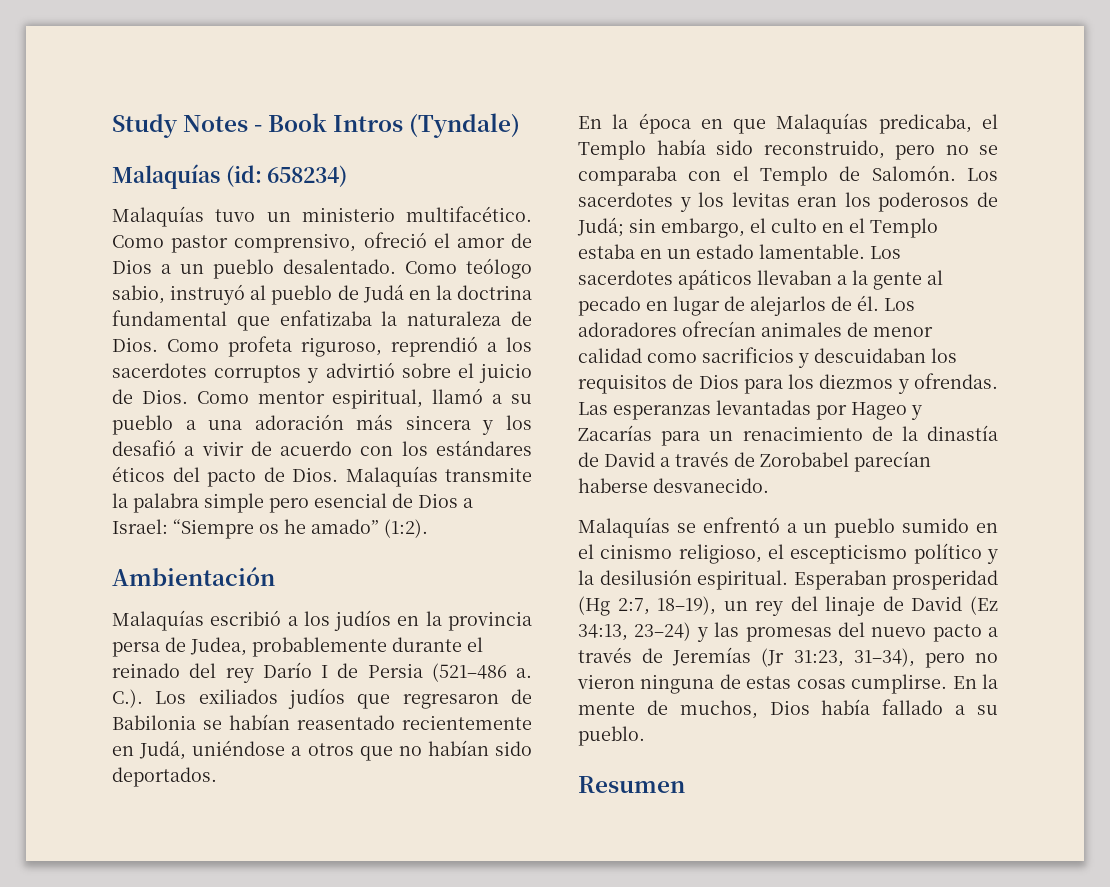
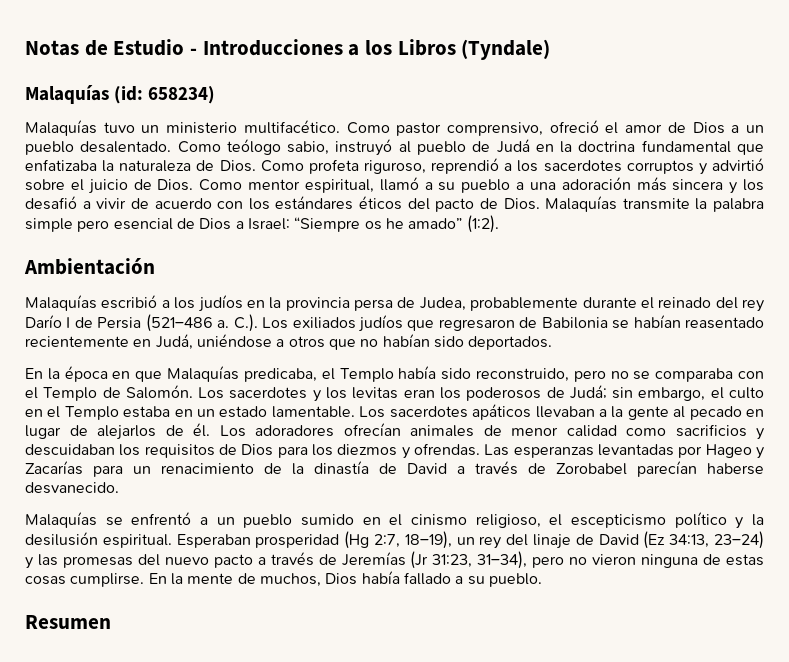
[112,113,404,138] Study Notes - Book Intros -> [25,39,456,56] Notas de Estudio - Introducciones a los Libros

